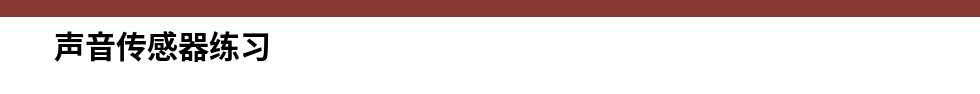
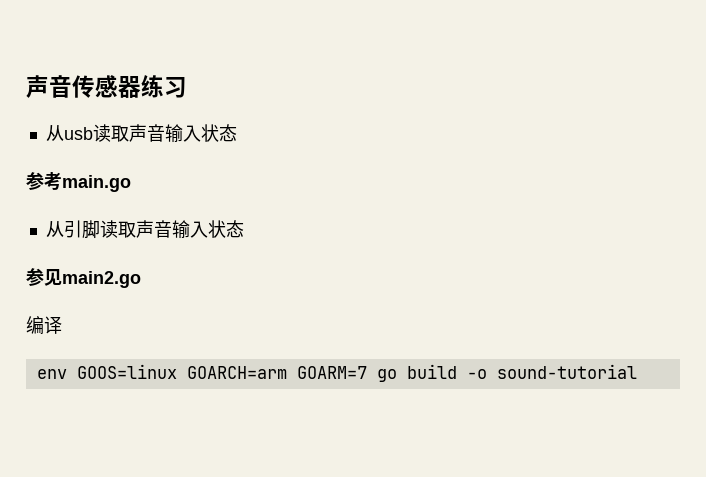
(271, 47) none -> [45,124,237,143] [26,172,131,192] [45,220,244,239] [26,268,141,288] [26,316,62,334] [36,364,637,382] // 从usb读取声音输入状态 // 参考main.go // 从引脚读取声音输入状态 // 参见main2.go // 编译 // env GOOS=linux GOARCH=arm GOARM=7 go build -o sound-tutorial

